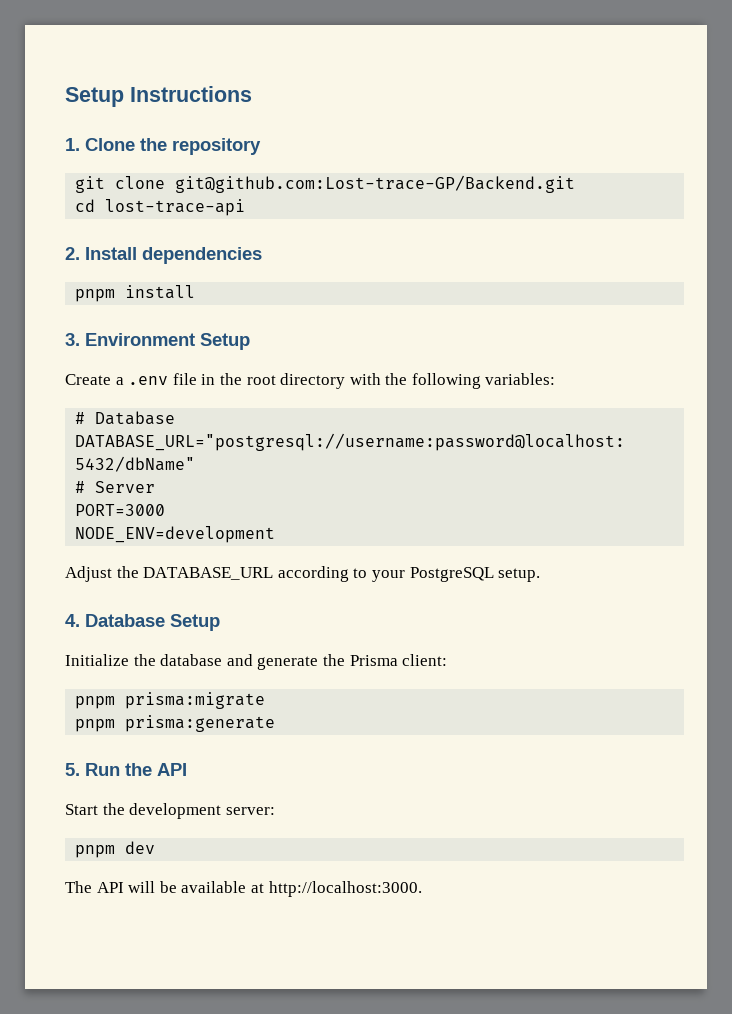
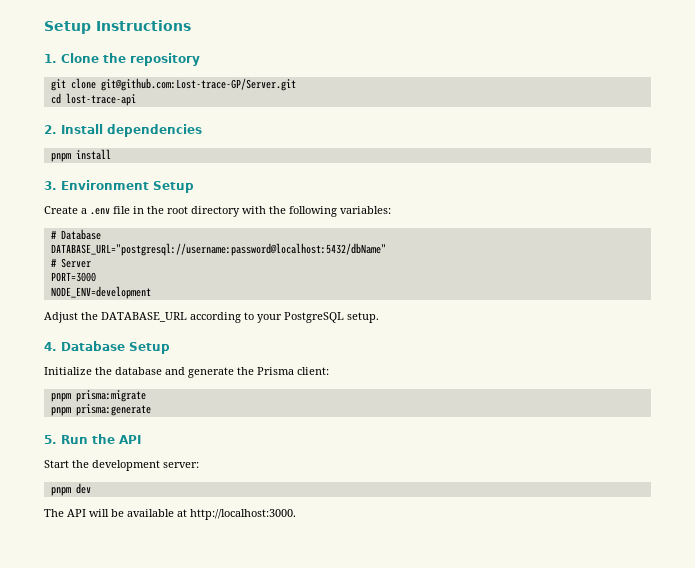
[175,175,576,193] git@github.com:Lost-trace-GP/Backend.git -> [100,78,296,91] git@github.com:Lost-trace-GP/Server.git

